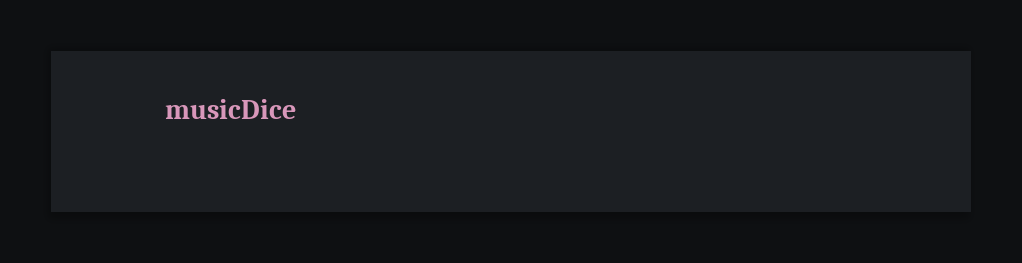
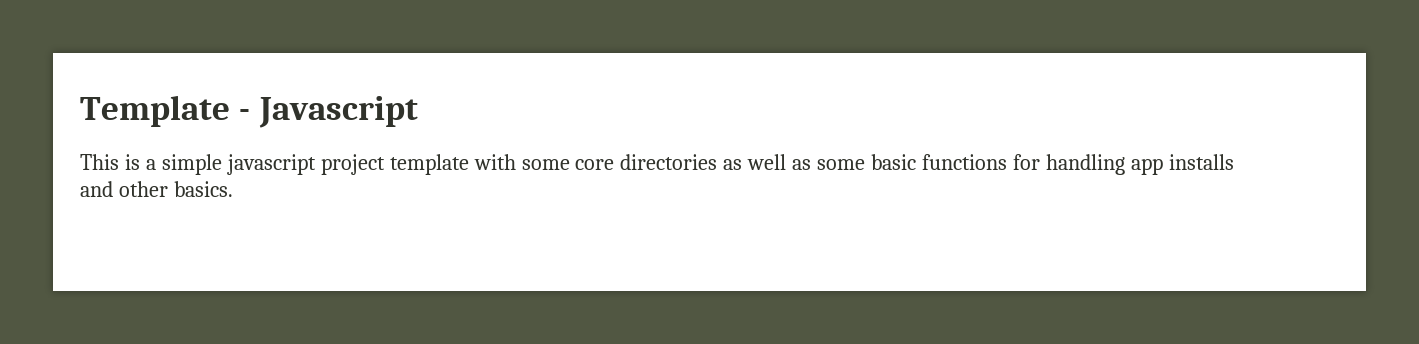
[165,99,296,119] musicDice -> [80,95,418,128] [80,154,1234,175] [80,181,233,197] Template - Javascript // This is a simple javascript project template with some core directories as well as some basic functions for handling app installs and other basics.

